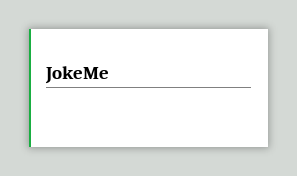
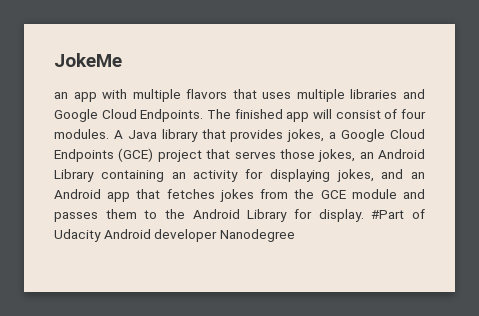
(109, 75) none -> [54,89,425,102] [54,109,426,122] [54,129,426,142] [54,148,425,162] [54,169,425,182] [54,189,426,202] [54,209,426,222] [54,229,295,242] // an app with multiple flavors that uses multiple libraries and Google Cloud Endpoints. The finished app will consist of four modules. A Java library that provides jokes, a Google Cloud Endpoints (GCE) project that serves those jokes, an Android Library containing an activity for displaying jokes, and an Android app that fetches jokes from the GCE module and passes them to the Android Library for display. #Part of Udacity Android developer Nanodegree

